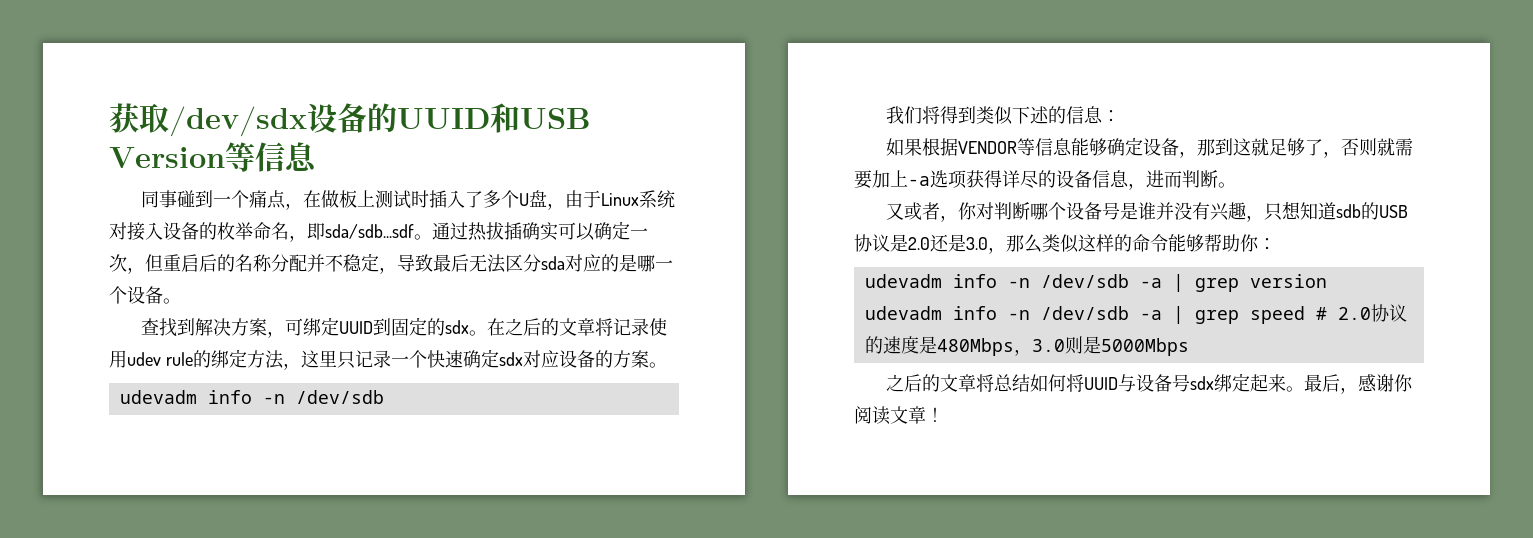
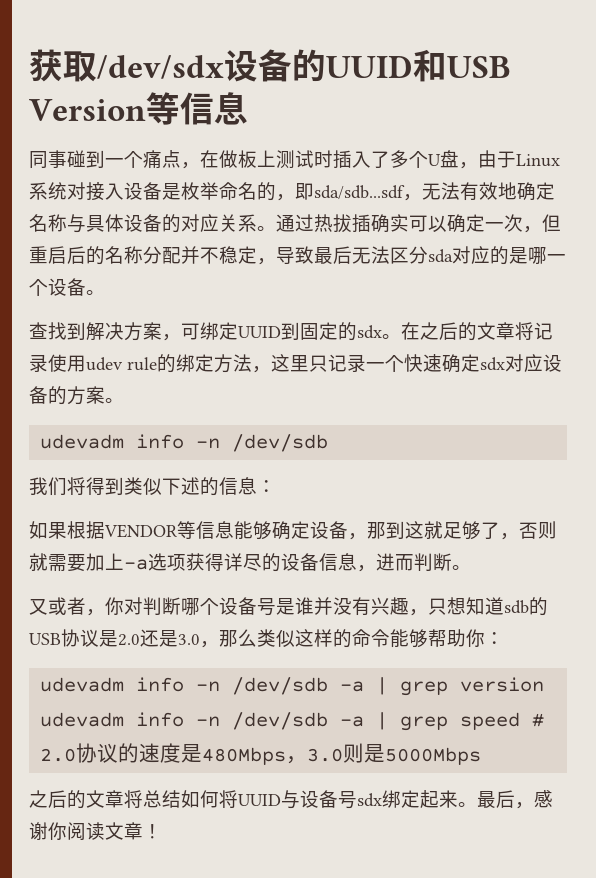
[199,222,217,240] 的 -> [162,183,181,200] 是
(289, 231) none -> [257,182,276,201] 的
(414, 231) none -> [403,182,555,201] [29,214,257,233] ，无法有效地确定名称与具体设备的对应关系

